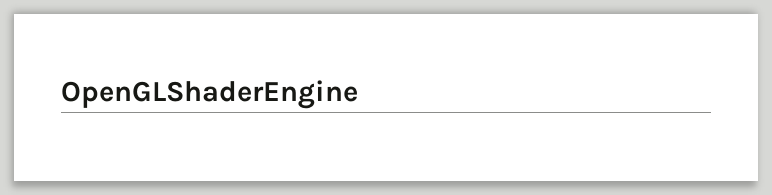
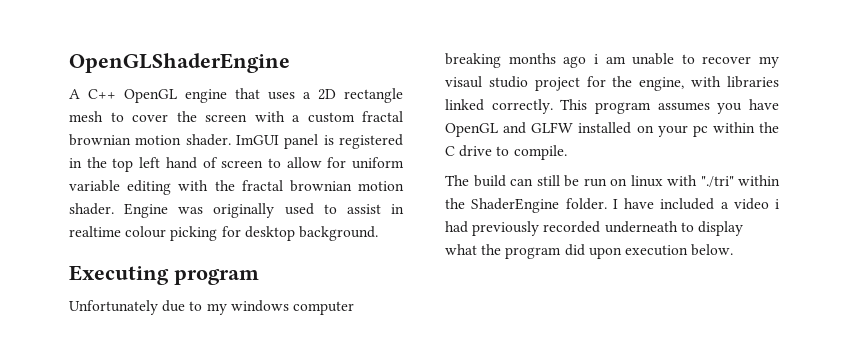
(358, 94) none -> [69,88,403,103] [69,111,403,123] [69,134,403,149] [69,157,404,172] [69,180,404,195] [69,203,404,218] [69,226,378,241] [69,265,259,285] [69,300,354,315] [445,53,779,68] [445,76,779,91] [445,99,779,114] [445,122,779,137] [445,145,567,160] [445,175,780,187] [445,198,779,213] [445,221,743,236] [445,244,734,259] // A C++ OpenGL engine that uses a 2D rectangle mesh to cover the screen with a custom fractal brownian motion shader. ImGUI panel is registered in the top left hand of screen to allow for uniform variable editing with the fractal brownian motion shader. Engine was originally used to assist in realtime colour picking for desktop background. // Executing program // Unfortunately due to my windows computer breaking months ago i am unable to recover my visaul studio project for the engine, with libraries linked correctly. This program assumes you have OpenGL and GLFW installed on your pc within the C drive to compile. // The build can still be run on linux with "./tri" within the ShaderEngine folder. I have included a video i had previously recorded underneath to display what the program did upon execution below.

